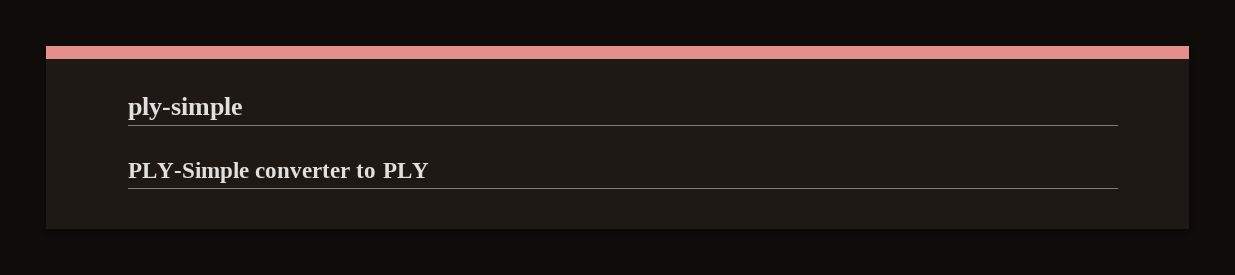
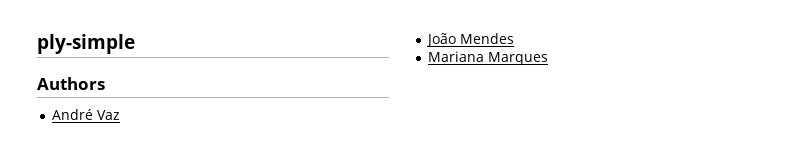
[128,162,429,183] PLY-Simple converter to PLY -> [37,77,105,90] [51,109,120,120] [425,33,514,47] [427,51,548,65] Authors // André Vaz // João Mendes // Mariana Marques

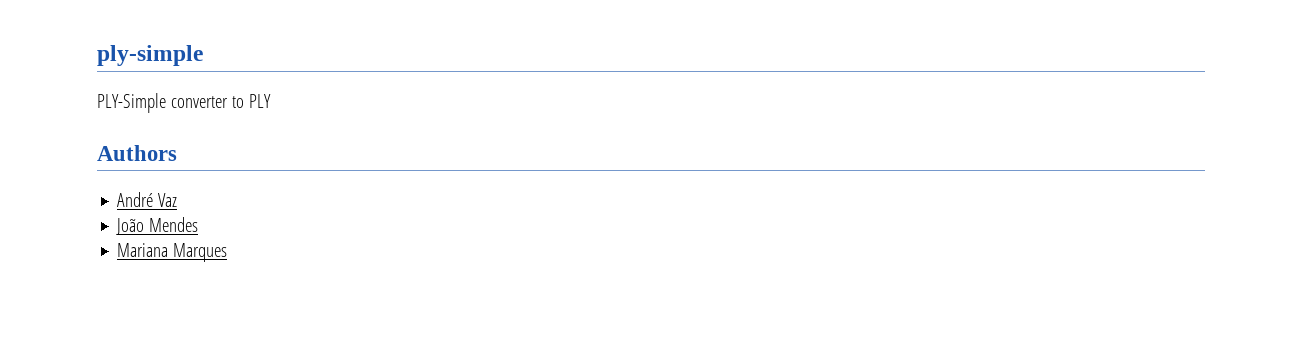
(135, 44) none -> [97,93,271,113] // PLY-Simple converter to PLY

